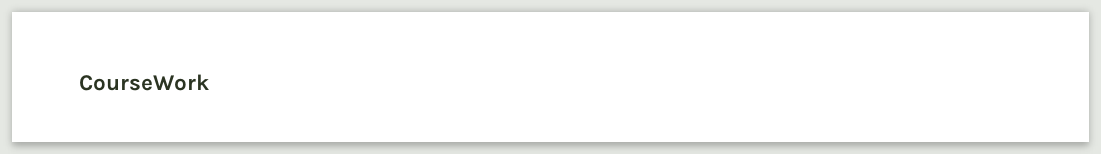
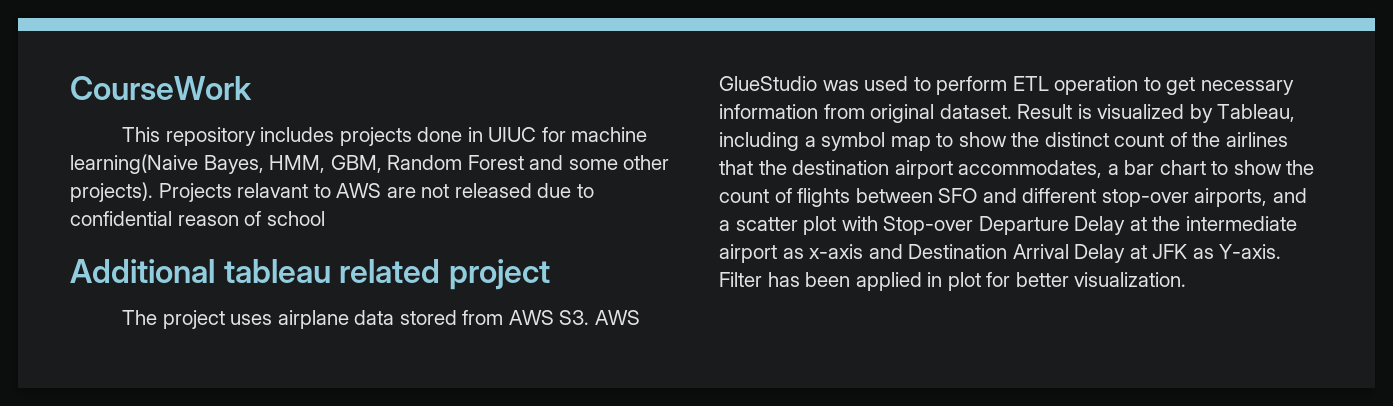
(209, 82) none -> [122,127,648,146] [70,154,670,174] [70,182,594,202] [70,211,325,226] [70,259,550,290] [122,310,640,329] [719,76,1294,95] [719,104,1296,123] [719,132,1288,151] [719,160,1315,179] [719,188,1307,207] [719,216,1297,235] [719,244,1282,263] [719,272,1187,291] // This repository includes projects done in UIUC for machine learning(Naive Bayes, HMM, GBM, Random Forest and some other projects). Projects relavant to AWS are not released due to confidential reason of school // Additional tableau related project // The project uses airplane data stored from AWS S3. AWS GlueStudio was used to perform ETL operation to get necessary information from original dataset. Result is visualized by Tableau, including a symbol map to show the distinct count of the airlines that the destination airport accommodates, a bar chart to show the count of flights between SFO and different stop-over airports, and a scatter plot with Stop-over Departure Delay at the intermediate airport as x-axis and Destination Arrival Delay at JFK as Y-axis. Filter has been applied in plot for better visualization.

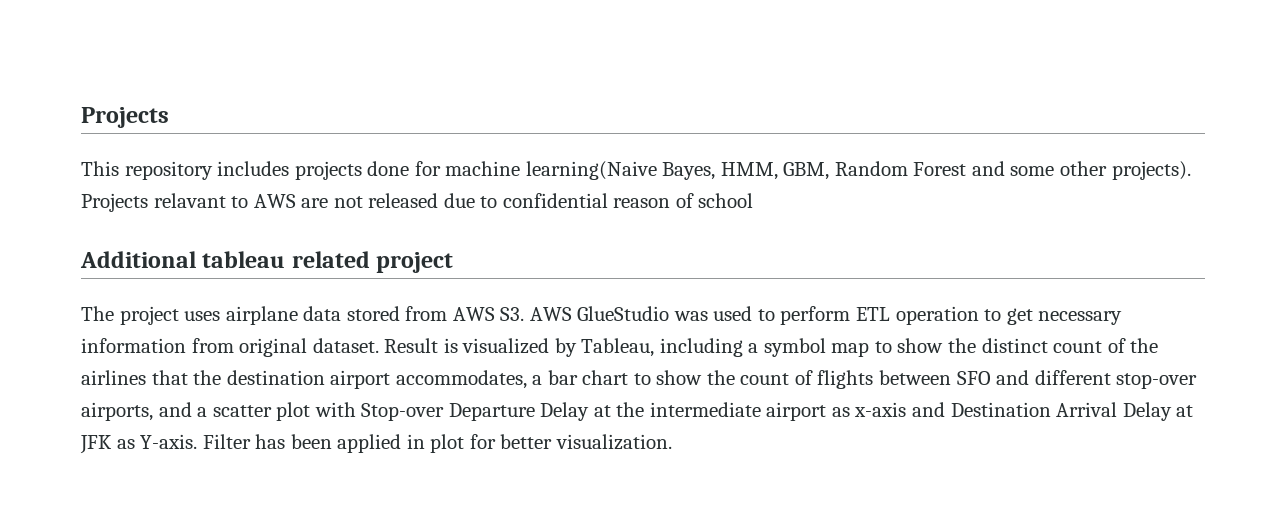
[70,76,252,100] CourseWork -> [81,107,169,128] Projects
[467,127,537,142] in UIUC -> (410, 168) none

